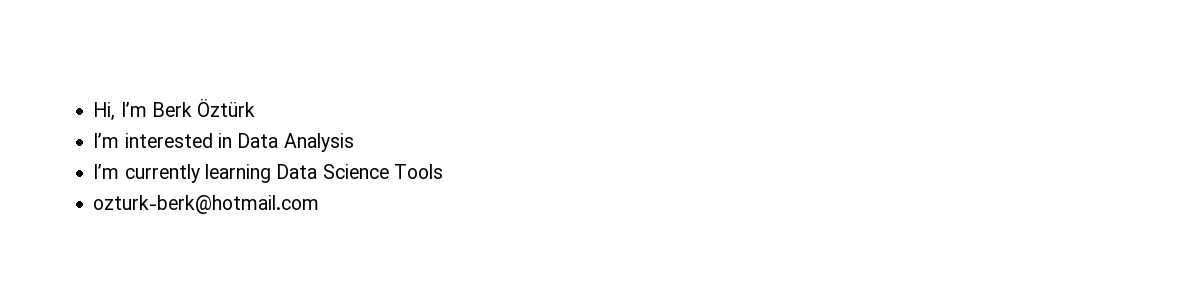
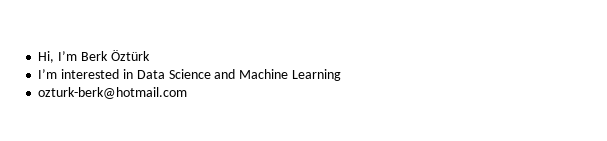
[283,133,354,152] [93,164,443,183] Analysis // I’m currently learning Data Science Tools -> [168,69,341,81] Science and Machine Learning

